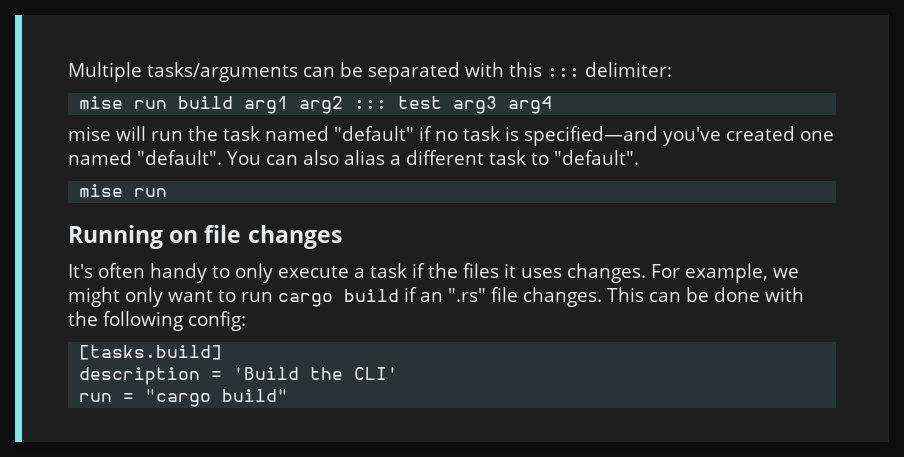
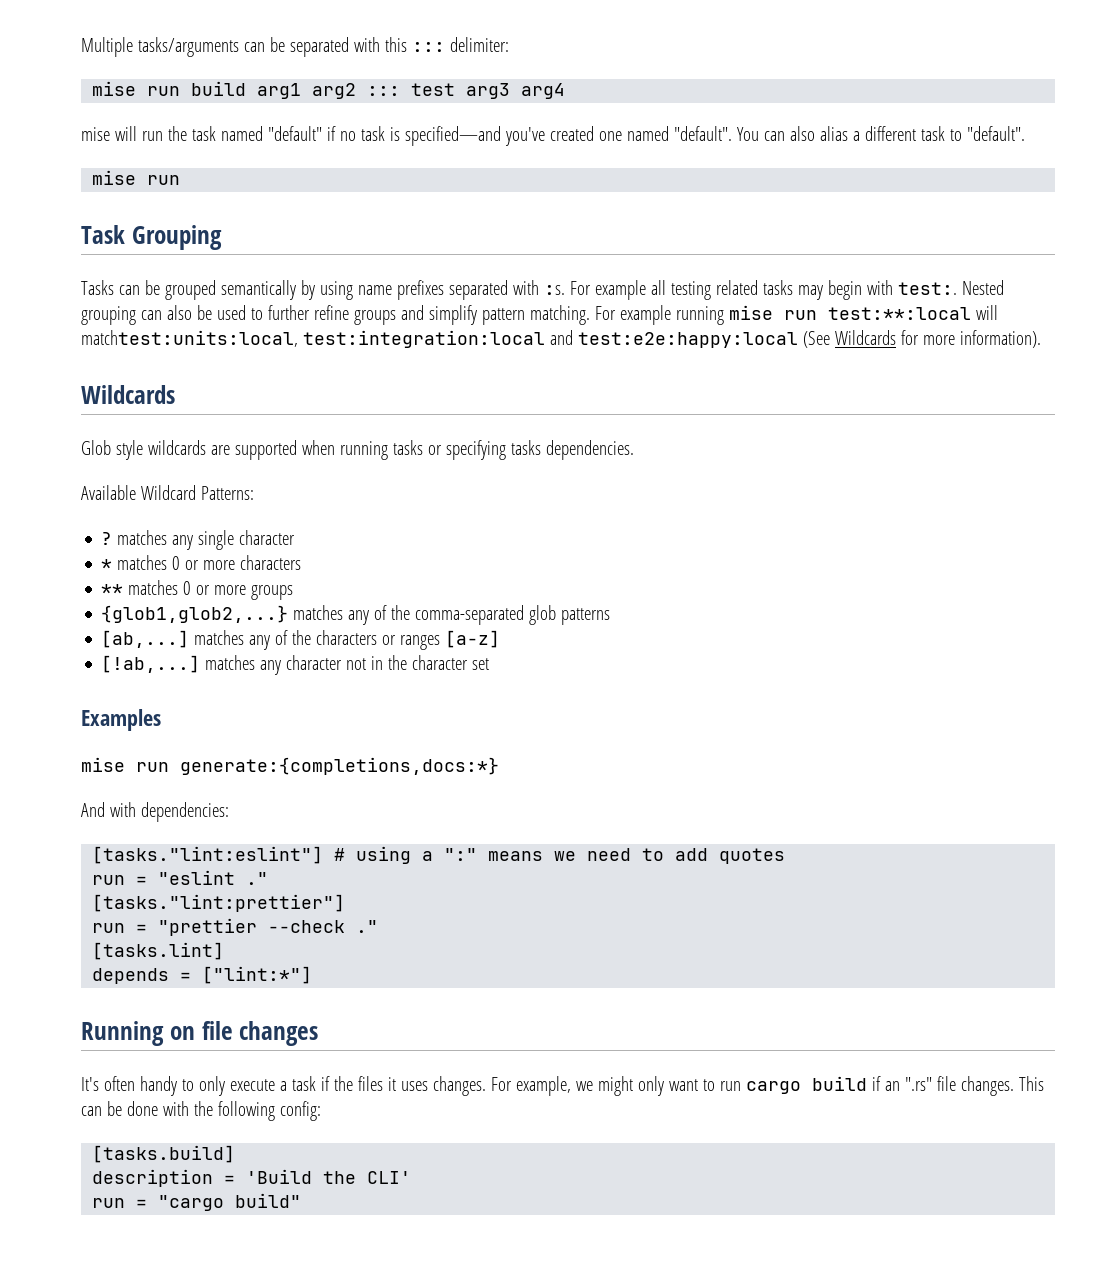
(168, 192) none -> [81,225,222,250] [81,280,1004,300] [81,305,998,325] [81,330,1041,348] [81,385,175,404] [81,440,634,460] [81,485,254,500] [101,530,296,550] [101,555,302,570] [101,580,294,600] [101,605,611,625] [101,630,501,650] [101,655,490,675] [81,709,161,731] [81,757,499,775] [81,802,229,822] [92,846,786,864] [92,870,269,885] [92,894,346,912] [92,918,379,936] [92,942,225,960] [92,966,313,984] // Task Grouping // Tasks can be grouped semantically by using name prefixes separated with :s. For example all testing related tasks may begin with test:. Nested grouping can also be used to further refine groups and simplify pattern matching. For example running mise run test:**:local will matchtest:units:local, test:integration:local and test:e2e:happy:local (See Wildcards for more information). // Wildcards // Glob style wildcards are supported when running tasks or specifying tasks dependencies. // Available Wildcard Patterns: // ? matches any single character // * matches 0 or more characters // ** matches 0 or more groups // {glob1,glob2,...} matches any of the comma-separated glob patterns // [ab,...] matches any of the characters or ranges [a-z] // [!ab,...] matches any character not in the character set // Examples // mise run generate:{completions,docs:*} // And with dependencies: // [tasks."lint:eslint"] # using a ":" means we need to add quotes // run = "eslint ." // [tasks."lint:prettier"] // run = "prettier --check ." // [tasks.lint] // depends = ["lint:*"]

